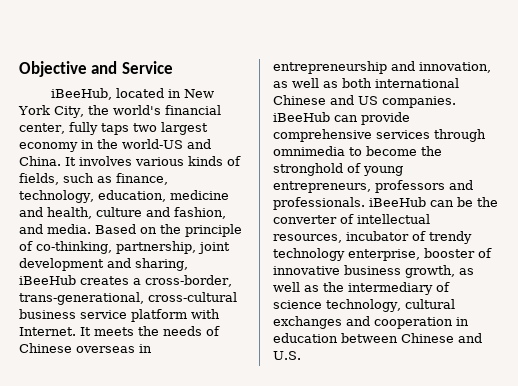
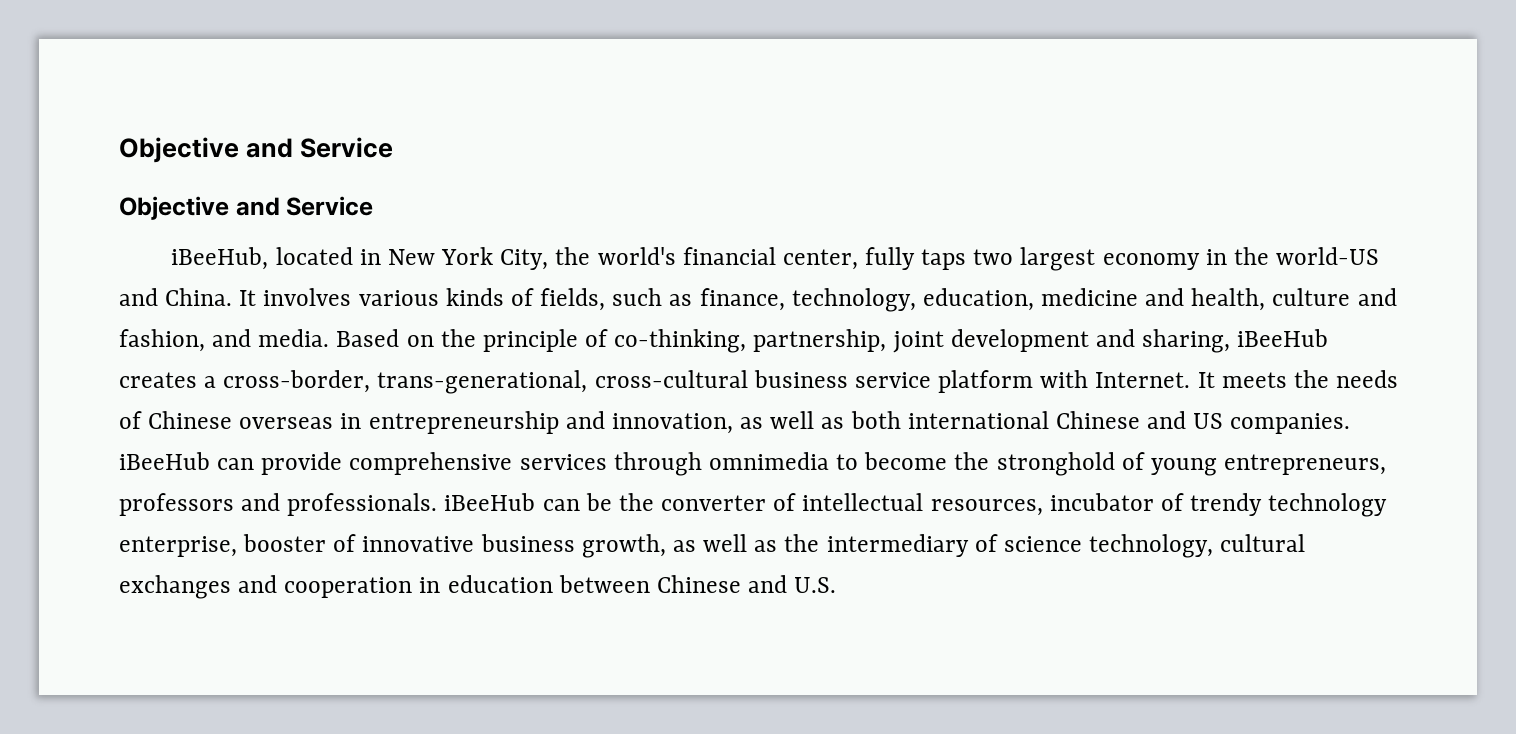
[19,61,173,77] Objective and Service -> [119,137,394,163] [119,196,374,220] Objective and Service // Objective and Service

